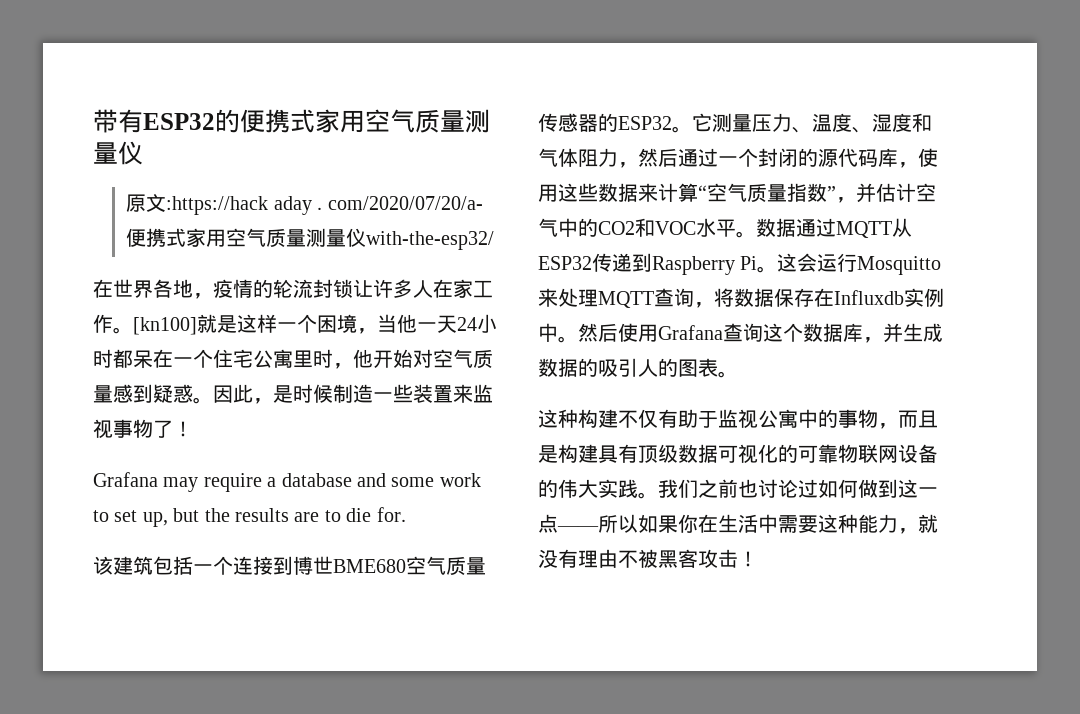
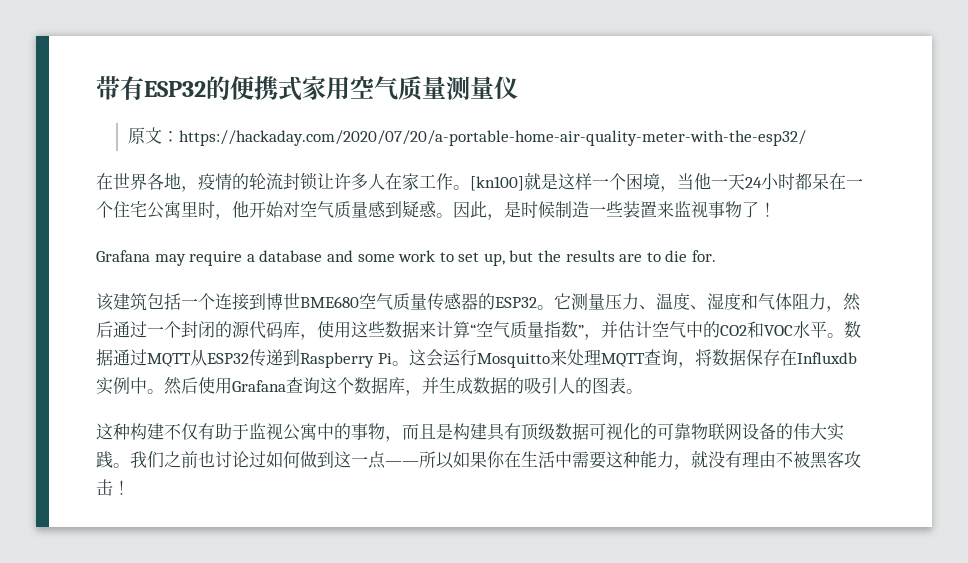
[166,196,483,215] [126,228,495,250] :https://hack aday . com/2020/07/20/a-便携式家用空气质量测量仪with-the-esp32/ -> [161,130,806,146] ：https://hackaday.com/2020/07/20/a-portable-home-air-quality-meter-with-the-esp32/

